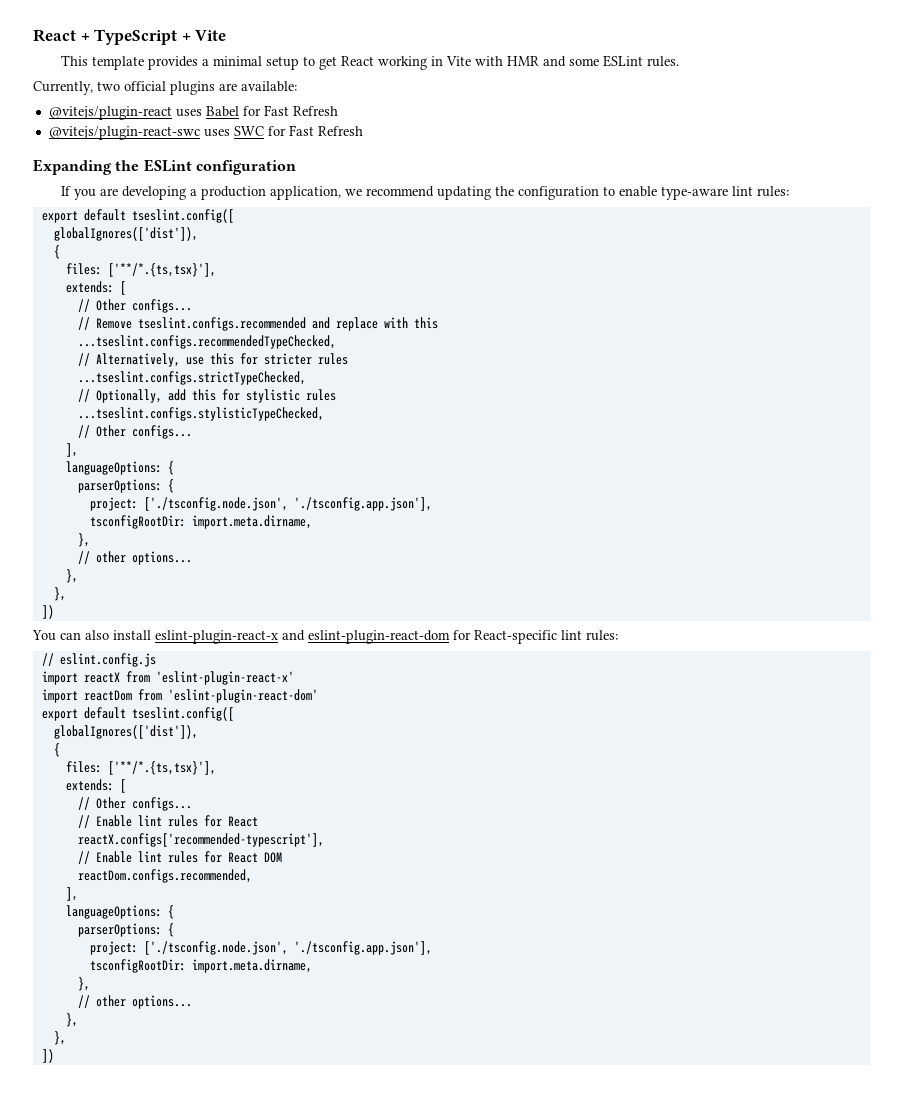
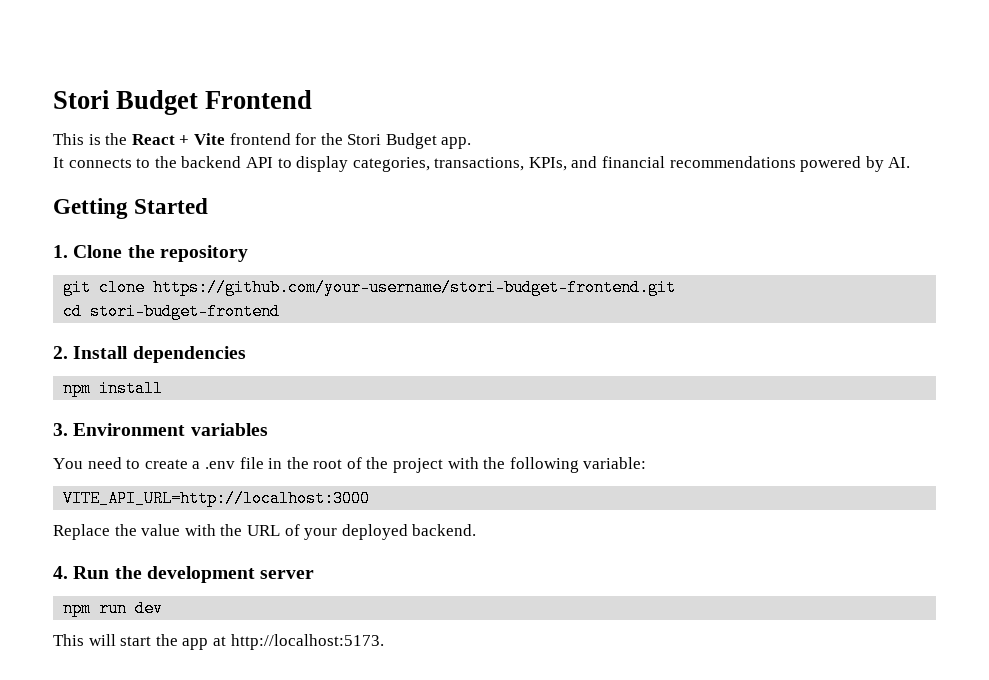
[33,29,227,45] [60,55,679,70] [33,81,297,95] [48,105,338,120] [48,125,363,140] [33,159,296,175] [60,186,789,200] [41,209,234,223] [53,227,198,241] [53,245,60,259] [65,263,216,277] [65,281,126,295] [77,299,192,313] [77,317,438,331] [77,335,336,349] [77,353,348,367] [77,371,306,385] [77,389,336,403] [77,407,324,421] [77,425,192,439] [65,443,78,457] [65,461,174,475] [77,479,174,493] [89,497,432,511] [89,515,312,529] [77,533,90,547] [77,551,192,565] [65,569,78,583] [53,587,66,601] [41,605,54,619] [32,630,618,644] [41,653,156,667] [41,671,294,685] [41,689,318,703] [41,707,234,721] [53,725,198,739] [53,743,60,757] [65,761,216,775] [65,779,126,793] [77,797,192,811] [77,815,258,828] [77,833,324,847] [77,851,282,864] [77,869,252,883] [65,887,78,901] [65,905,174,919] [77,923,174,937] [89,941,432,955] [89,959,312,973] [77,977,90,991] [77,995,192,1009] [65,1013,78,1027] [53,1031,66,1045] [41,1049,54,1063] React + TypeScript + Vite // This template provides a minimal setup to get React working in Vite with HMR and some ESLint rules. // Currently, two official plugins are available: // @vitejs/plugin-react uses Babel for Fast Refresh // @vitejs/plugin-react-swc uses SWC for Fast Refresh // Expanding the ESLint configuration // If you are developing a production application, we recommend updating the configuration to enable type-aware lint rules: // export default tseslint.config([ // globalIgnores(['dist']), // { // files: ['**/*.{ts,tsx}'], // extends: [ // // Other configs... // // Remove tseslint.configs.recommended and replace with this // ...tseslint.configs.recommendedTypeChecked, // // Alternatively, use this for stricter rules // ...tseslint.configs.strictTypeChecked, // // Optionally, add this for stylistic rules // ...tseslint.configs.stylisticTypeChecked, // // Other configs... // ], // languageOptions: { // parserOptions: { // project: ['./tsconfig.node.json', './tsconfig.app.json'], // tsconfigRootDir: import.meta.dirname, // }, // // other options... // }, // }, // ]) // You can also install eslint-plugin-react-x and eslint-plugin-react-dom for React-specific lint rules: // // eslint.config.js // import reactX from 'eslint-plugin-react-x' // import reactDom from 'eslint-plugin-react-dom' // export default tseslint.config([ // globalIgnores(['dist']), // { // files: ['**/*.{ts,tsx}'], // extends: [ // // Other configs... // // Enable lint rules for React // reactX.configs['recommended-typescript'], // // Enable lint rules for React DOM // reactDom.configs.recommended, // ], // languageOptions: { // parserOptions: { // project: ['./tsconfig.node.json', './tsconfig.app.json'], // tsconfigRootDir: import.meta.dirname, // }, // // other options... // }, // }, // ]) -> [53,90,313,115] [53,133,472,149] [53,156,911,172] [53,198,209,219] [53,245,248,262] [63,279,677,296] [63,303,281,320] [53,346,246,363] [63,380,164,397] [53,423,268,436] [53,457,647,473] [63,490,371,507] [53,524,477,540] [53,566,315,583] [63,600,164,617] [53,634,384,650] Stori Budget Frontend // This is the React + Vite frontend for the Stori Budget app. // It connects to the backend API to display categories, transactions, KPIs, and financial recommendations powered by AI. // Getting Started // 1. Clone the repository // git clone https://github.com/your-username/stori-budget-frontend.git // cd stori-budget-frontend // 2. Install dependencies // npm install // 3. Environment variables // You need to create a .env file in the root of the project with the following variable: // VITE_API_URL=http://localhost:3000 // Replace the value with the URL of your deployed backend. // 4. Run the development server // npm run dev // This will start the app at http://localhost:5173.

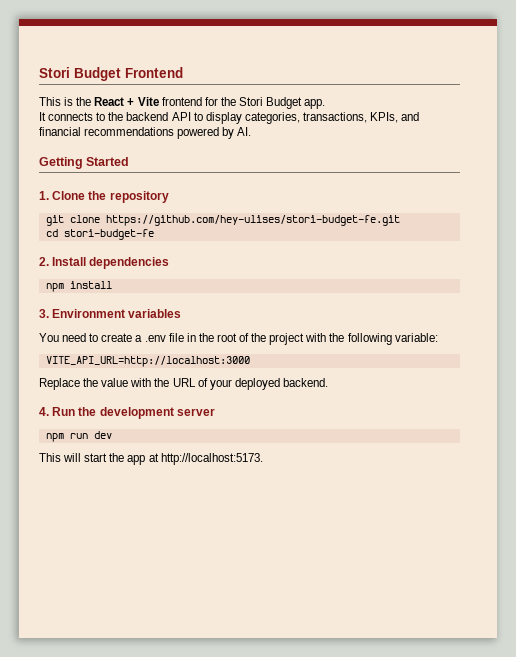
[153,279,677,296] https://github.com/your-username/stori-budget-frontend.git -> [105,215,400,226] https://github.com/hey-ulises/stori-budget-fe.git
[90,303,281,320] stori-budget-frontend -> [63,229,154,240] stori-budget-fe

